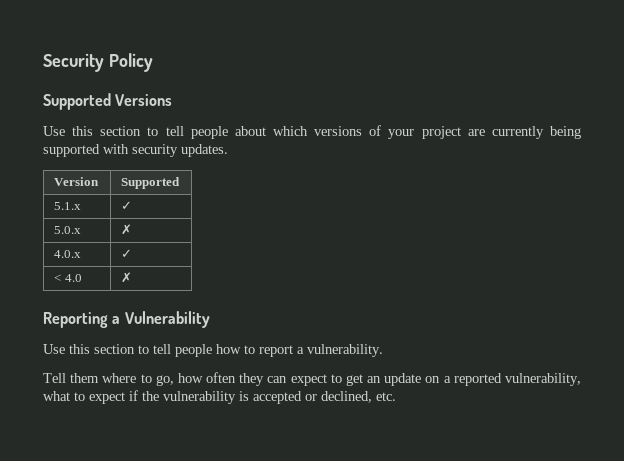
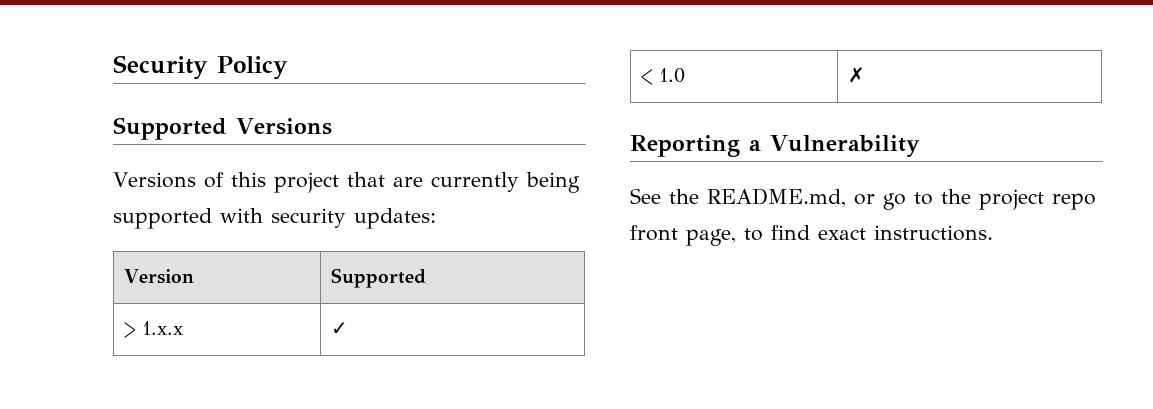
[43,125,461,139] Use this section to tell people about which versions of your project -> [113,172,385,193] Versions of this project that
[181,144,228,157] updates. -> [354,208,436,229] updates:
[54,202,82,210] [121,201,133,210] [54,226,82,234] [121,224,133,235] [54,250,82,258] 5.1.x | ✓ // 5.0.x | ✗ // 4.0.x -> [123,321,183,338] > 1.x.x
[64,274,82,282] 4.0 -> [658,68,685,83] 1.0
[43,344,383,357] [43,372,582,386] [43,390,396,404] Use this section to tell people how to report a vulnerability. // Tell them where to go, how often they can expect to get an update on a reported vulnerability, what to expect if the vulnerability is accepted or declined, etc. -> [630,188,1096,210] [630,225,993,246] See the README.md, or go to the project repo front page, to find exact instructions.

